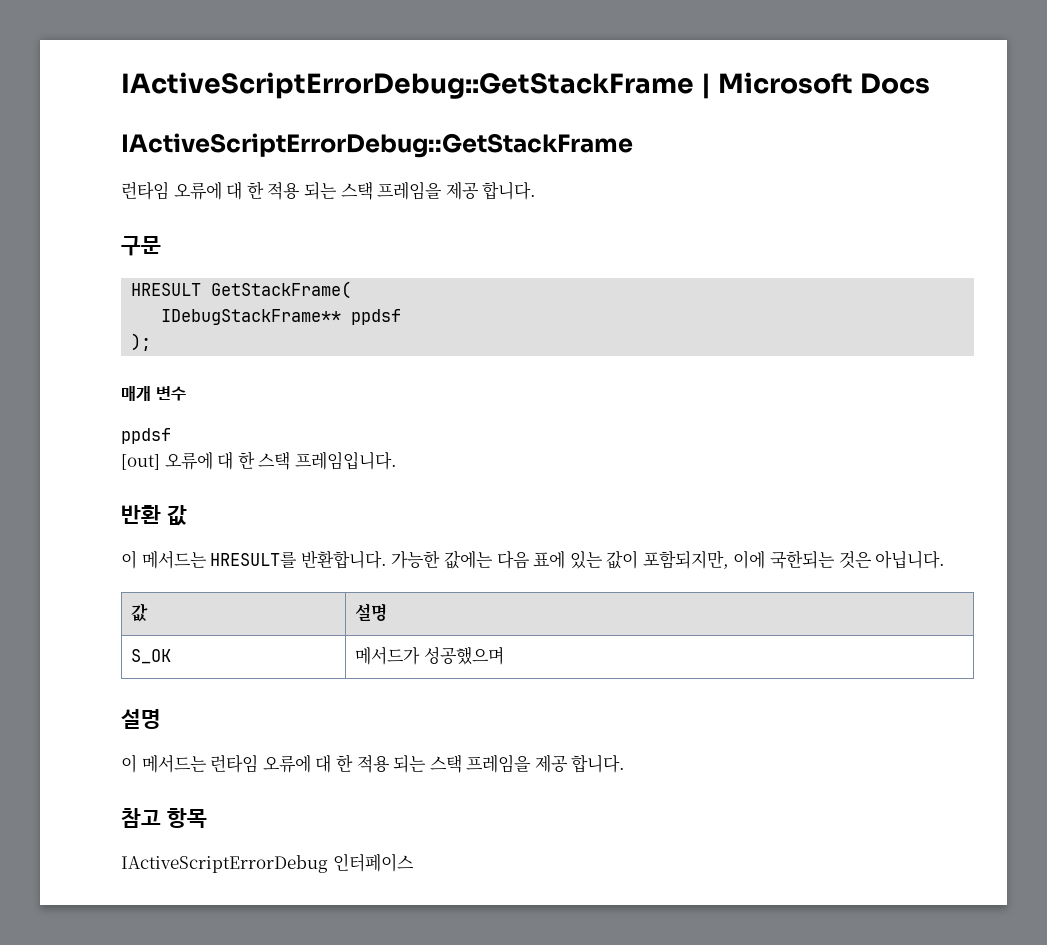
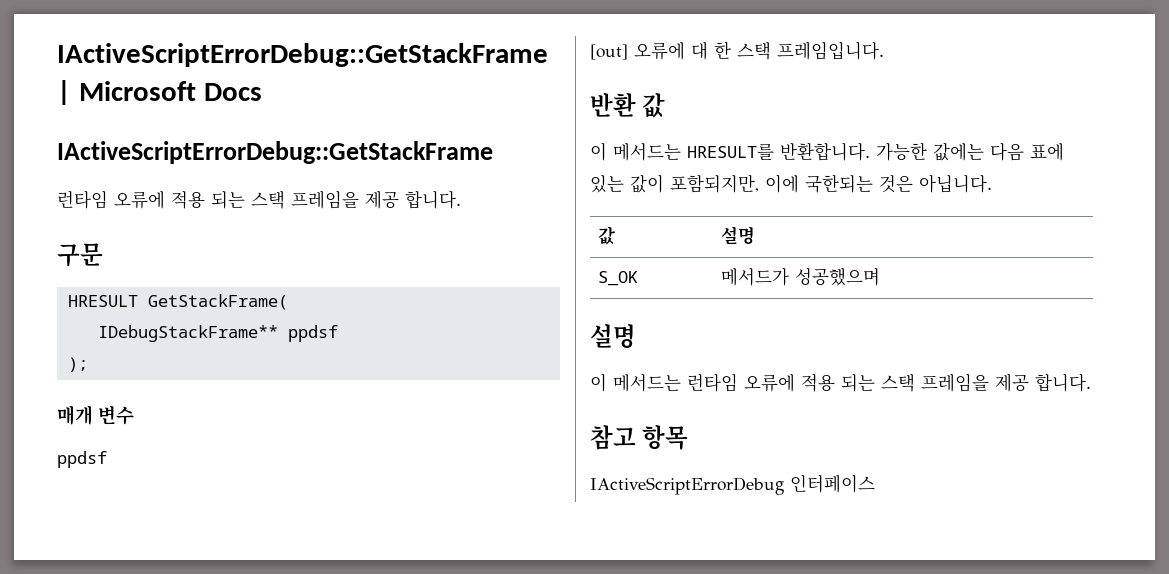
[226,181,264,200] 대 한 -> (165, 200) none
[315,754,353,773] 대 한 -> (795, 383) none

